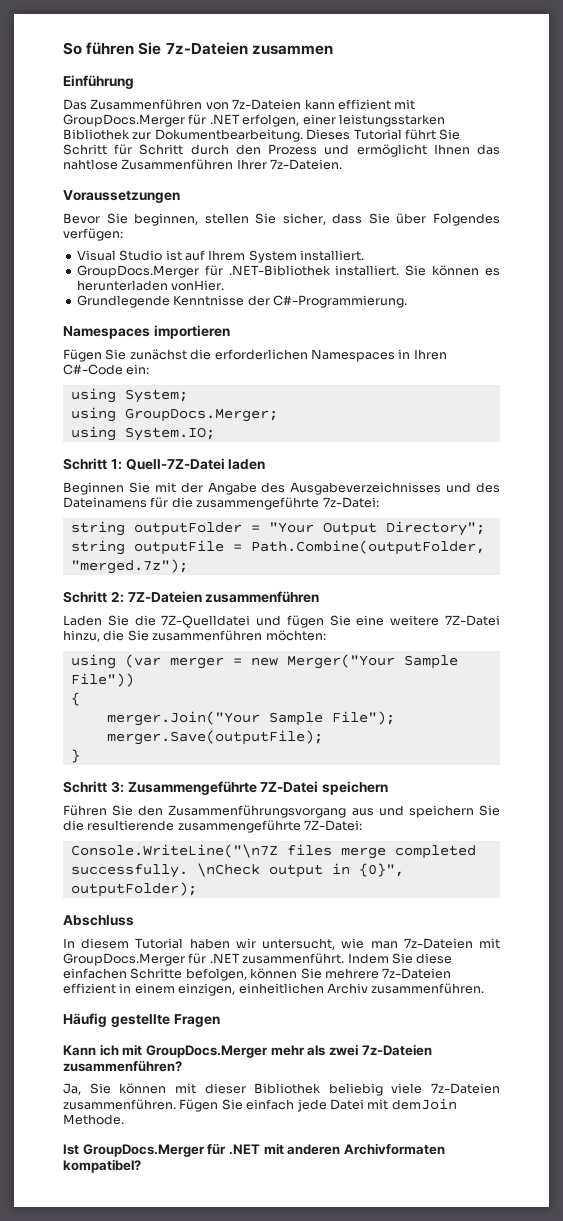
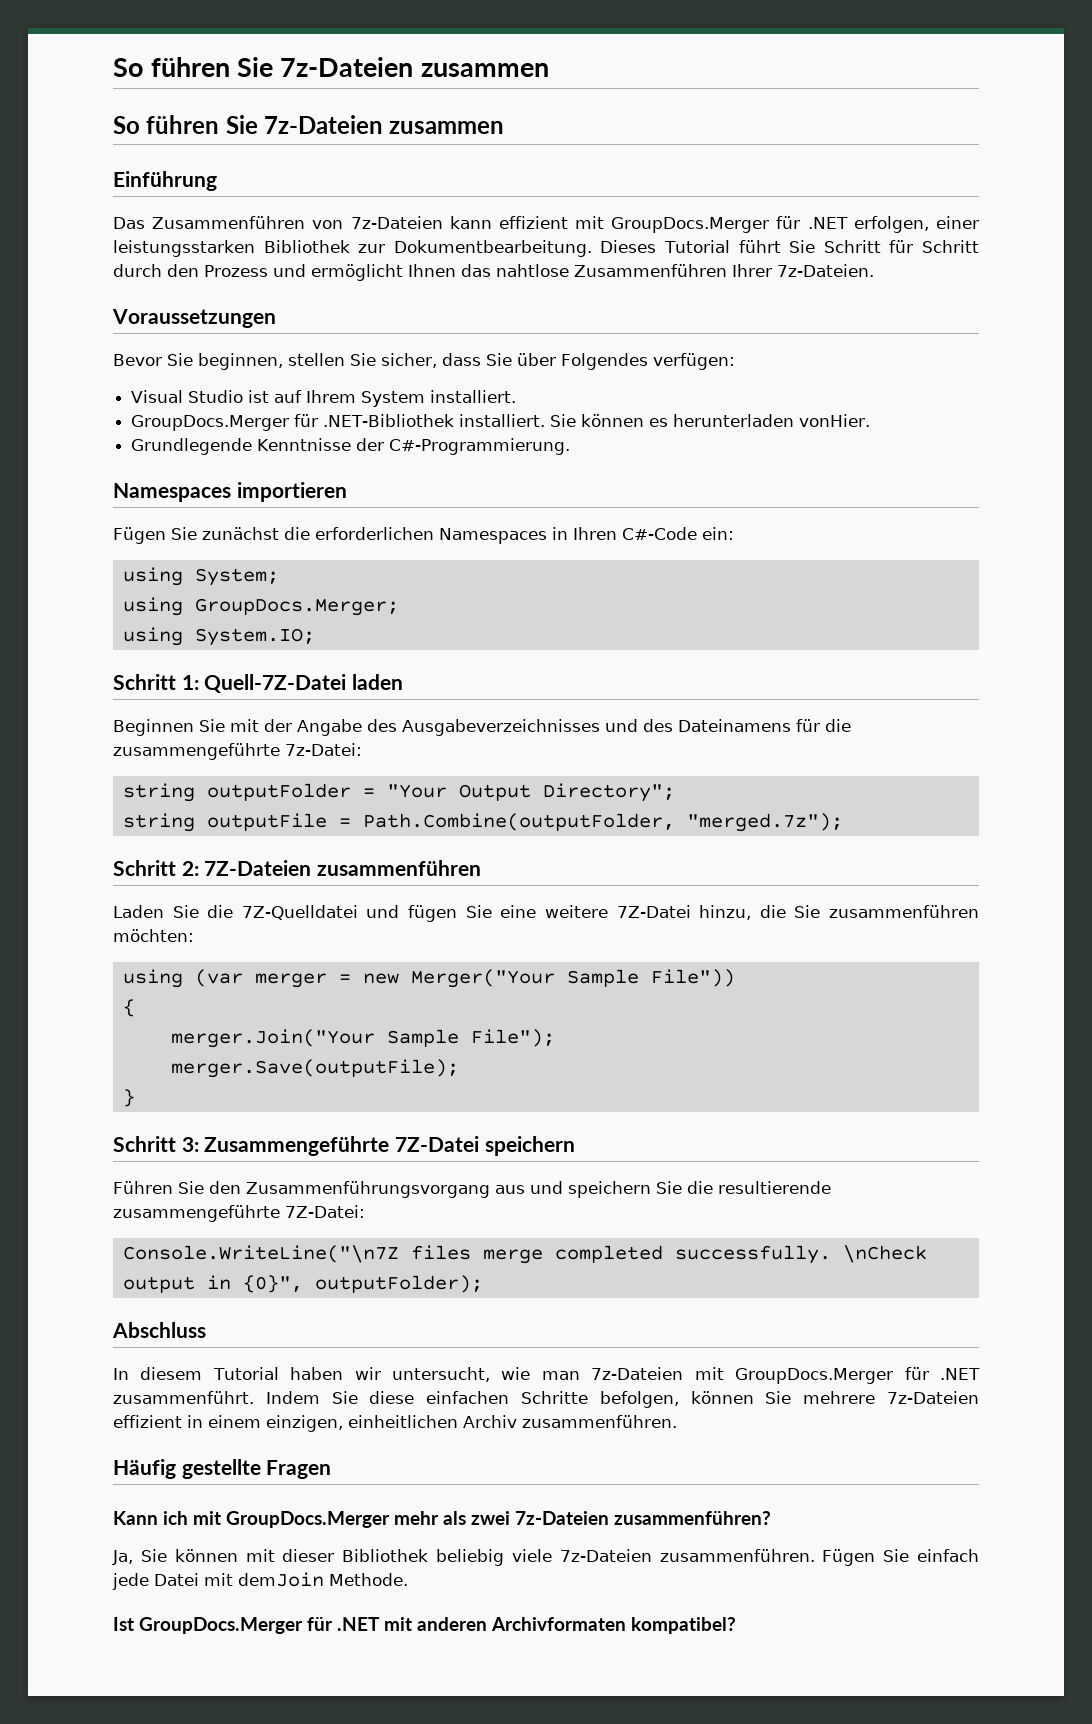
[63,42,333,55] So führen Sie 7z-Dateien zusammen -> [113,57,549,77] [113,115,505,134] So führen Sie 7z-Dateien zusammen // So führen Sie 7z-Dateien zusammen

